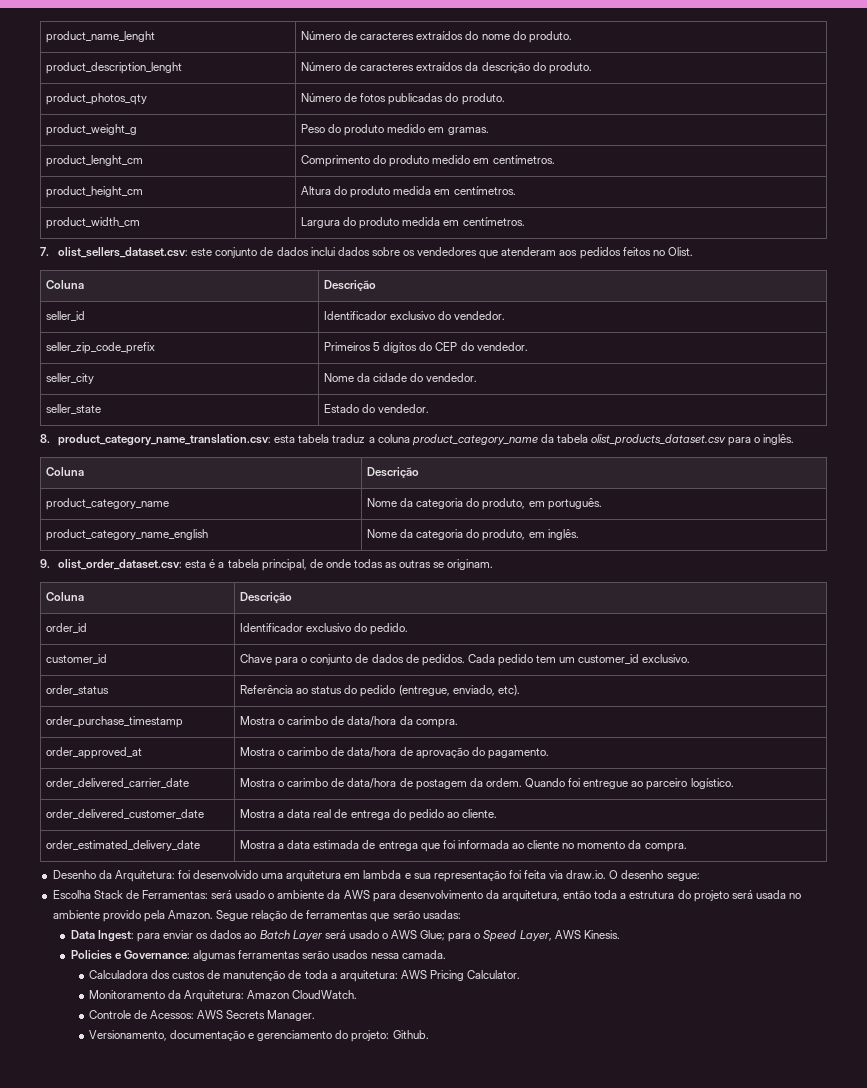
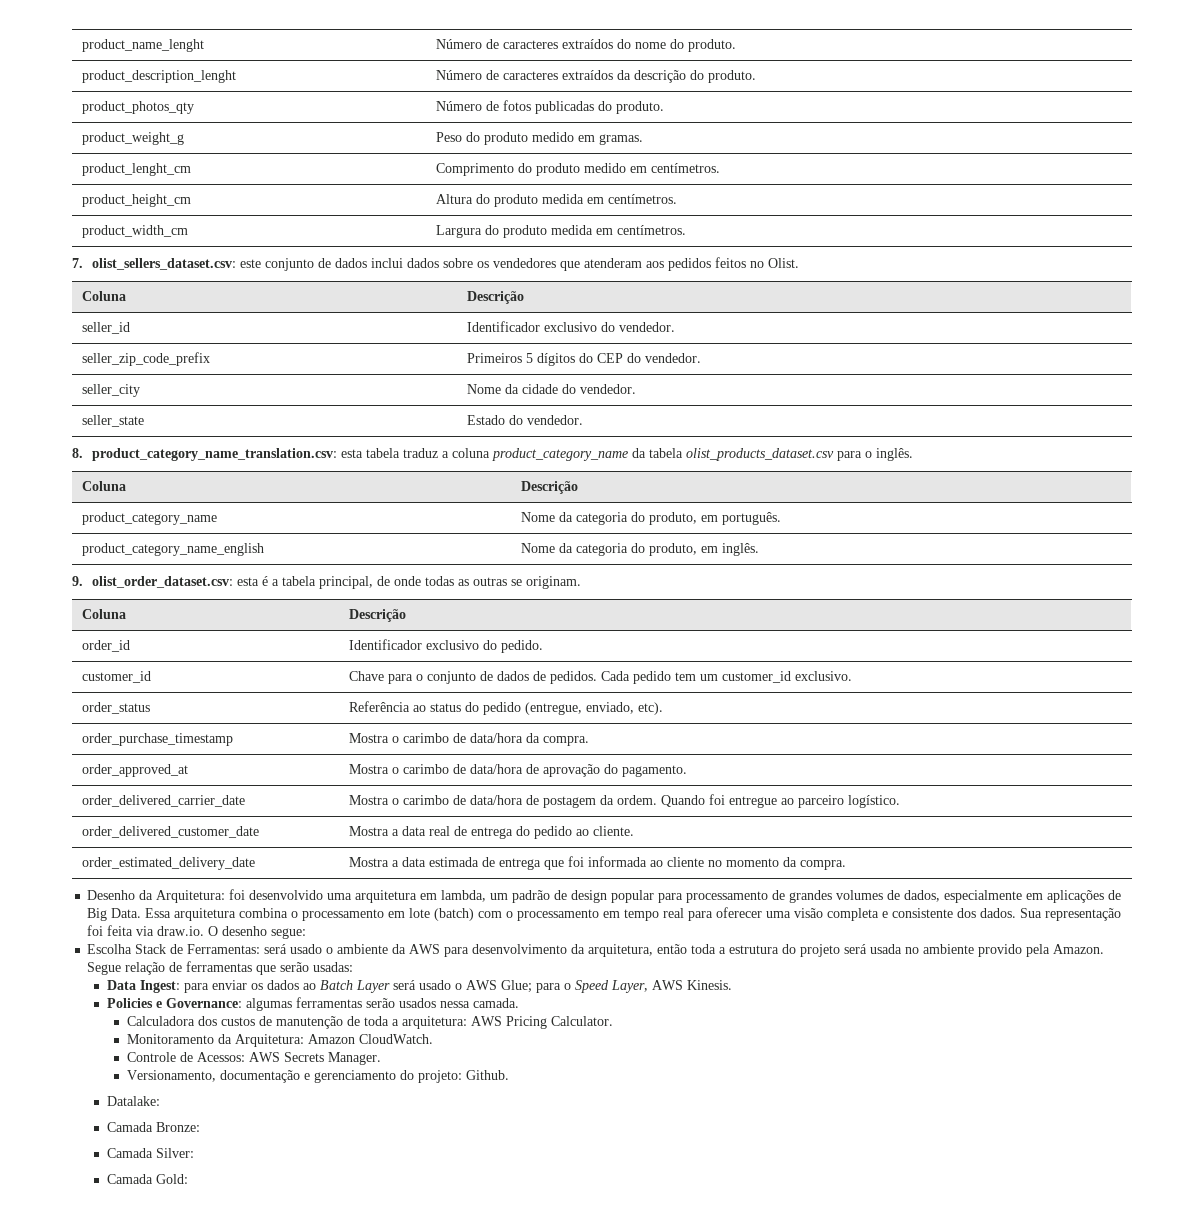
[363,870,431,879] lambda e sua -> [441,890,1122,903] [87,907,1043,921] lambda, um padrão de design popular para processamento de grandes volumes de dados, especialmente em aplicações de Big Data. Essa arquitetura combina o processamento em lote (batch) com o processamento em tempo real para oferecer uma visão completa e consistente dos dados. Sua
(429, 1034) none -> [107,1096,161,1106] [107,1122,201,1132] [107,1148,195,1158] [107,1174,189,1184] // Datalake: // Camada Bronze: // Camada Silver: // Camada Gold:

